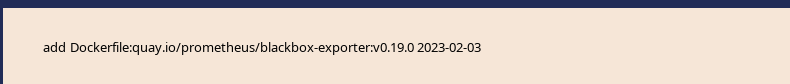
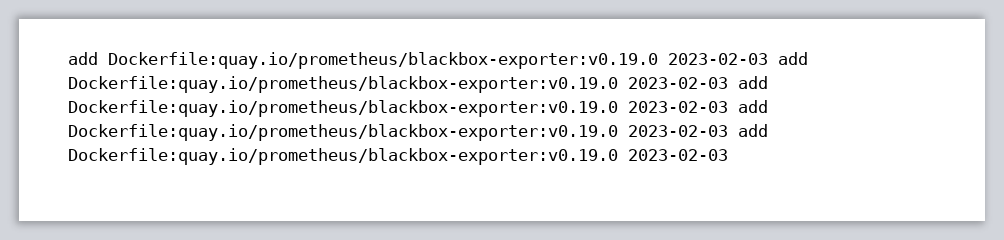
[43,42,482,55] add Dockerfile:quay.io/prometheus/blackbox-exporter:v0.19.0 2023-02-03 -> [68,52,808,69] [68,76,768,93] [68,100,768,117] [68,124,768,141] [68,148,728,165] add Dockerfile:quay.io/prometheus/blackbox-exporter:v0.19.0 2023-02-03 add Dockerfile:quay.io/prometheus/blackbox-exporter:v0.19.0 2023-02-03 add Dockerfile:quay.io/prometheus/blackbox-exporter:v0.19.0 2023-02-03 add Dockerfile:quay.io/prometheus/blackbox-exporter:v0.19.0 2023-02-03 add Dockerfile:quay.io/prometheus/blackbox-exporter:v0.19.0 2023-02-03

